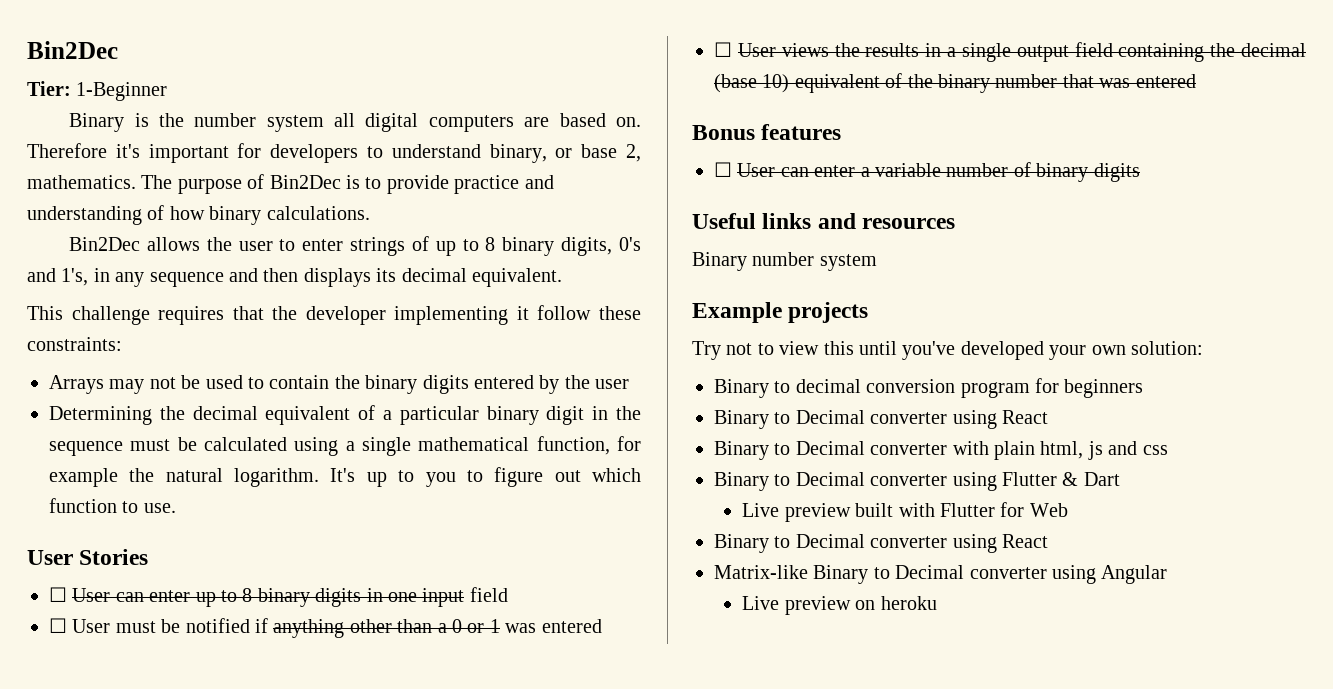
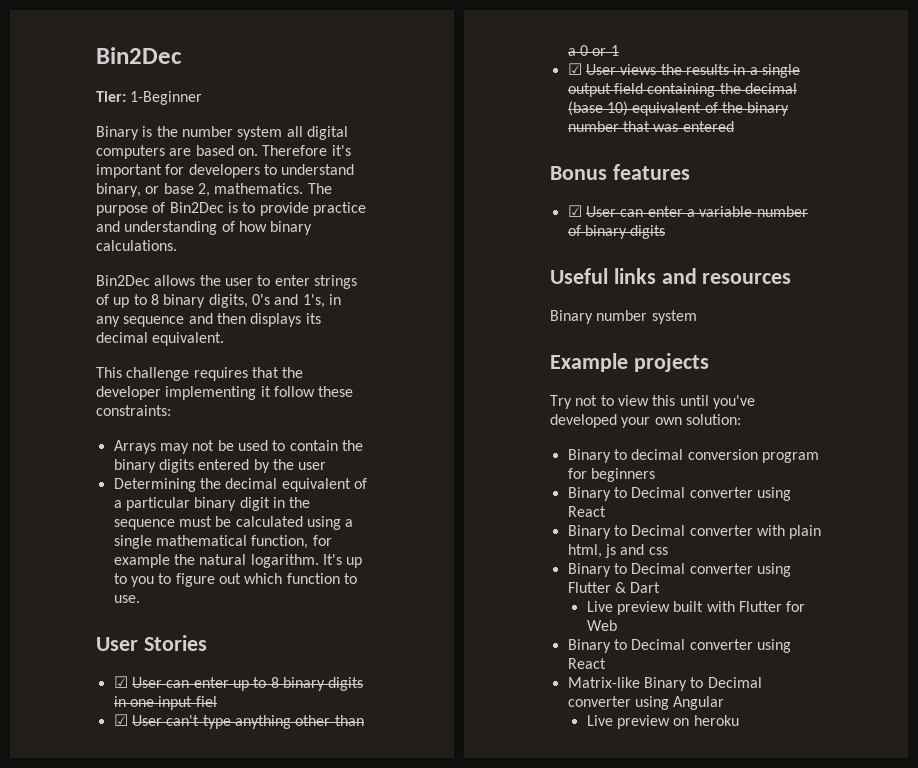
[49,587,67,602] ☐ -> [113,676,128,688] ☑
[469,587,508,602] [49,618,268,633] field // ☐ User must be notified if -> [195,696,217,707] [113,714,231,729] fiel // ☑ User can't type
[505,619,602,633] [714,42,732,57] was entered // ☐ -> [567,63,582,75] // ☑
[714,162,732,177] ☐ -> [567,205,582,217] ☑

